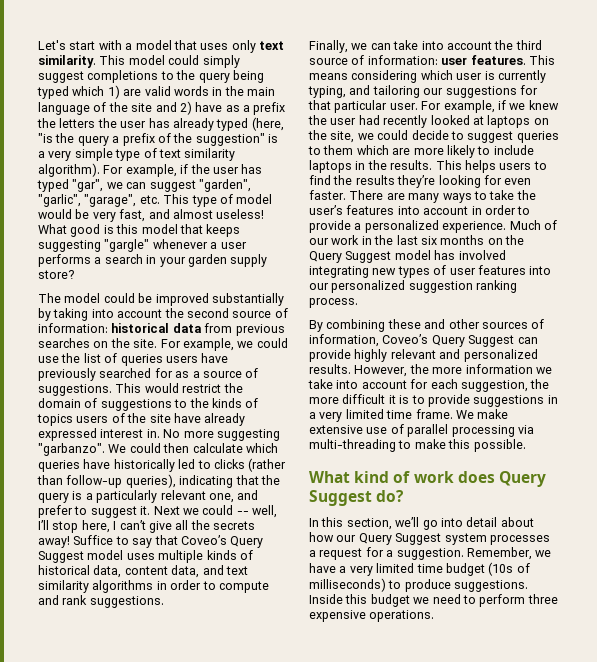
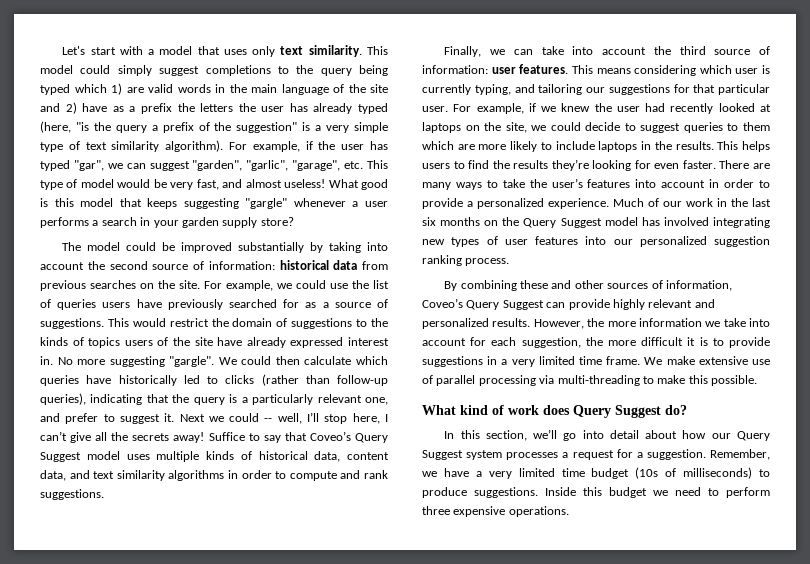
[38,443,105,456] "garbanzo". -> [169,356,215,367] "gargle".

